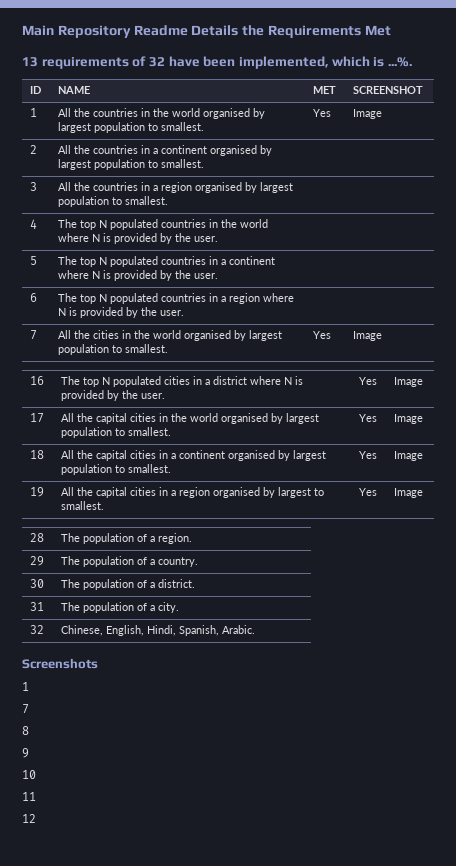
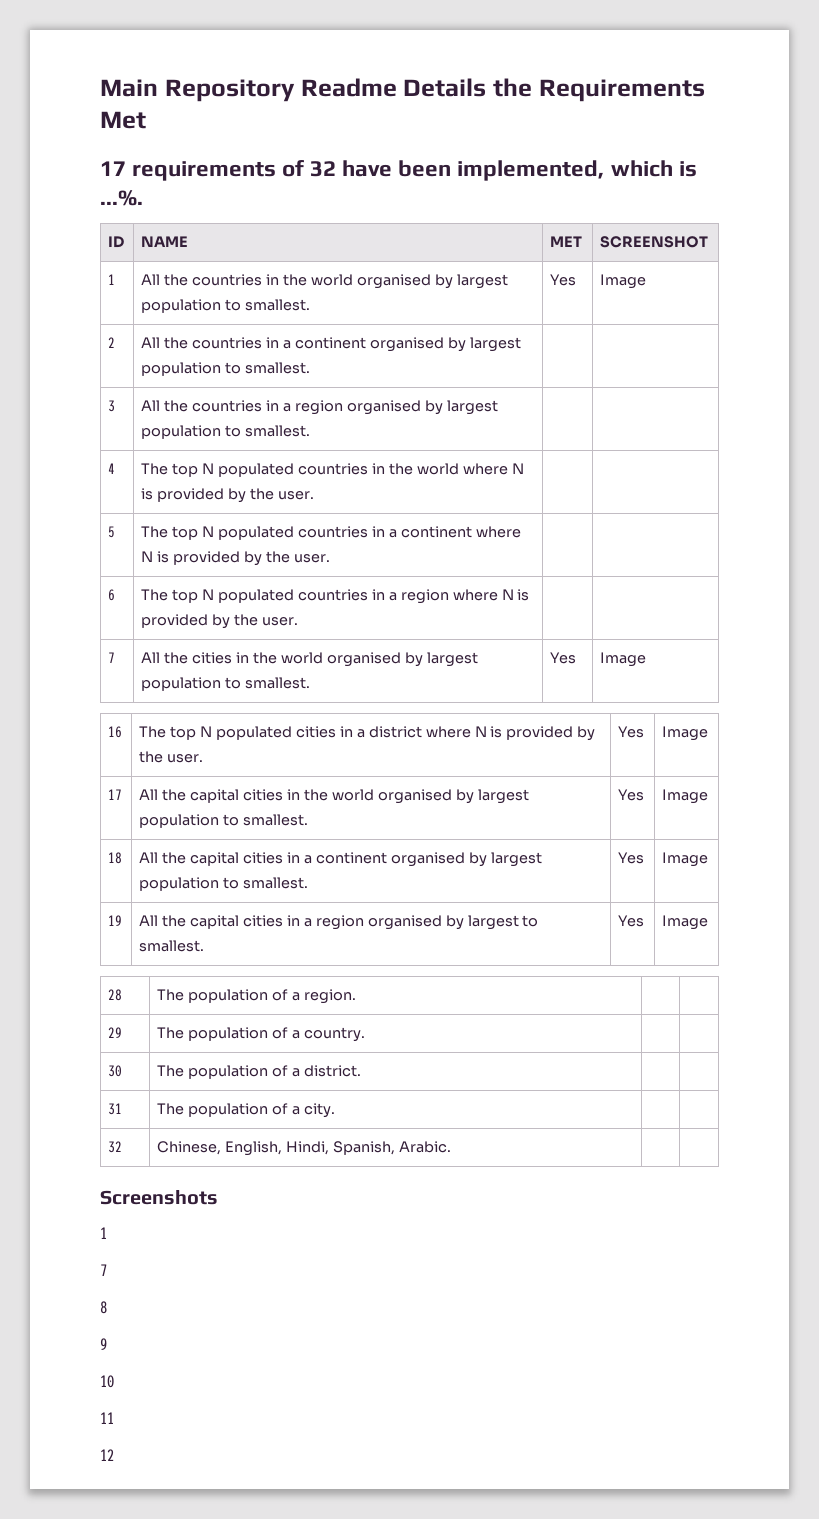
[22,57,38,67] 13 -> [100,161,126,176] 17

